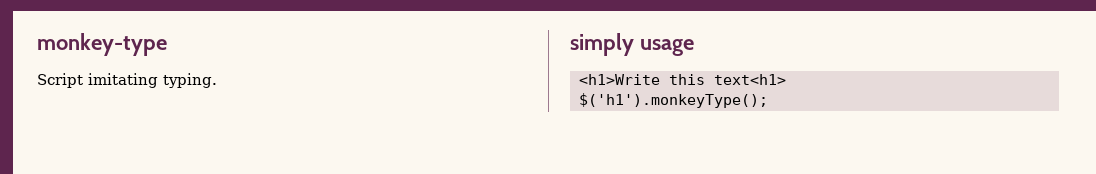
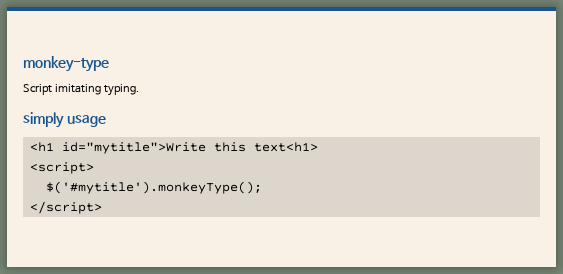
[579,74,660,85] <h1>Write -> [29,142,206,154] <h1 id="mytitle">Write
[579,93,768,108] $('h1').monkeyType(); -> [29,162,94,174] [45,181,262,194] [29,201,102,214] <script> // $('#mytitle').monkeyType(); // </script>

